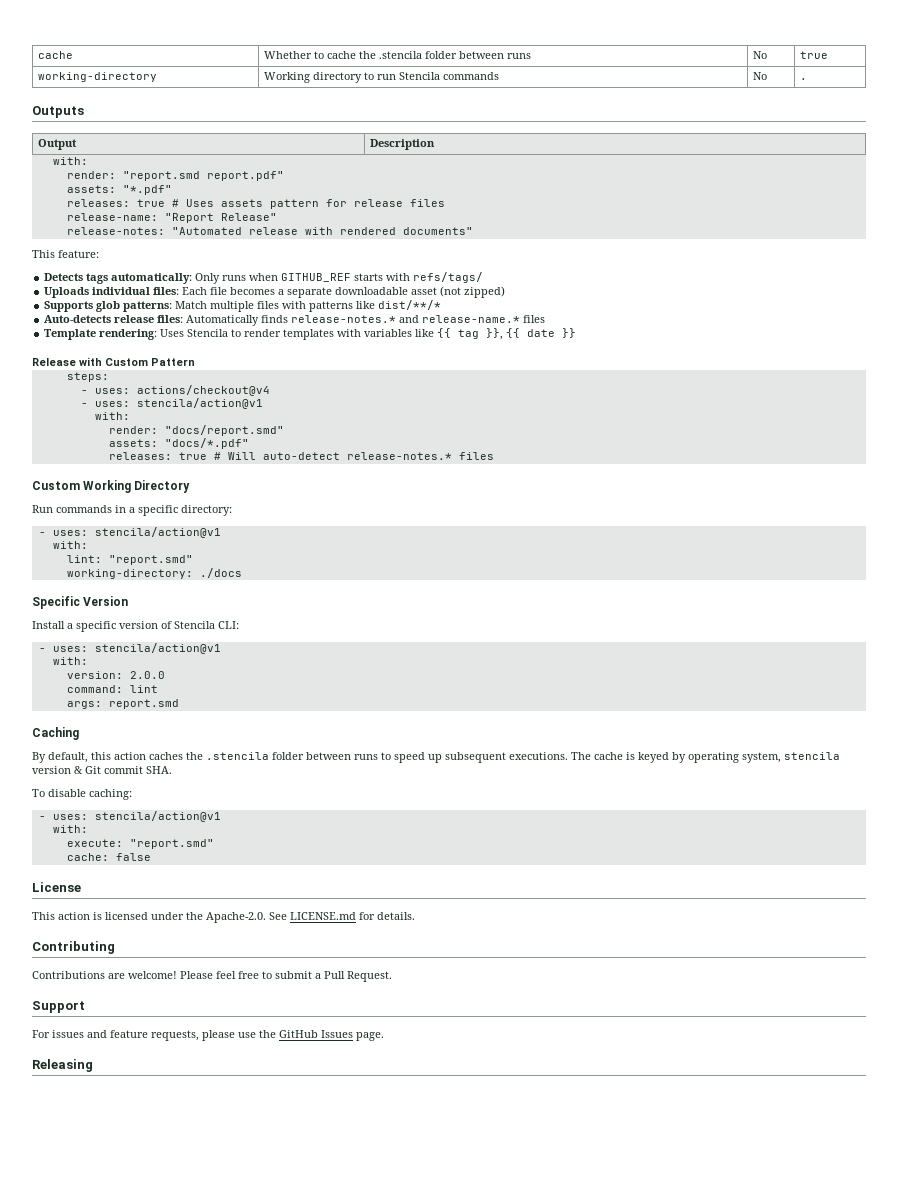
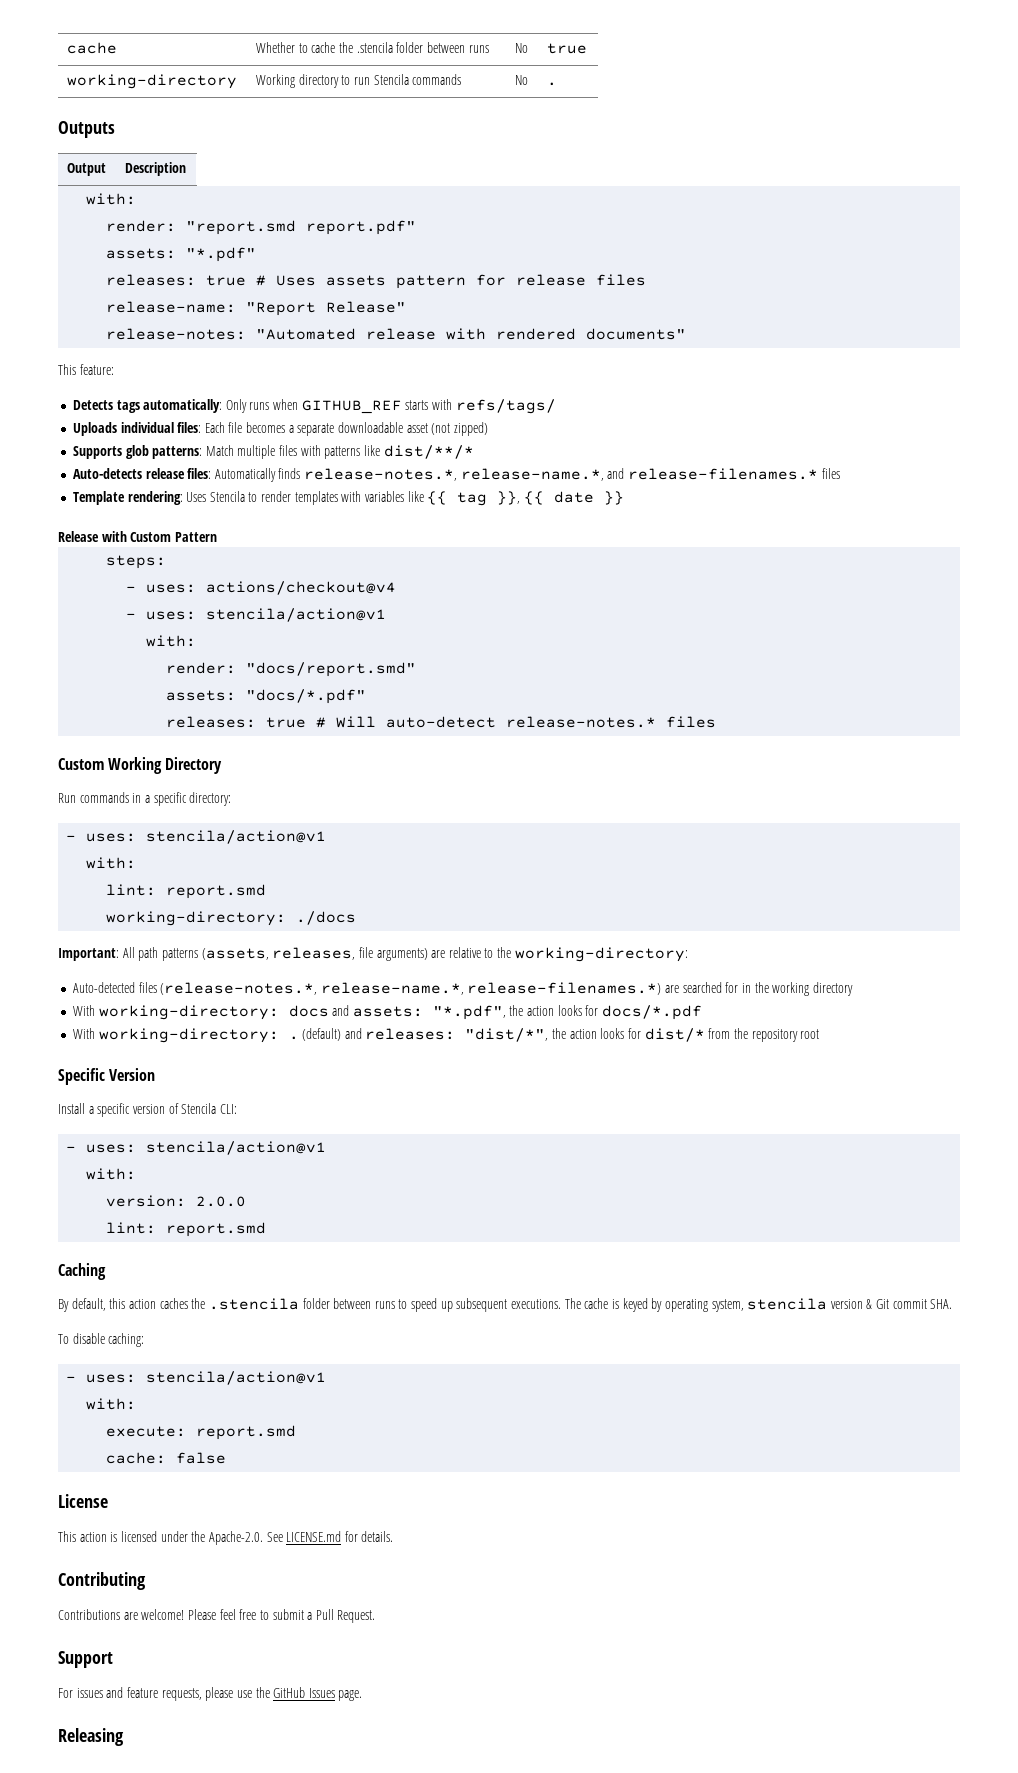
[291,315,521,323] release-notes.* and release-name.* -> [304,468,819,481] release-notes.*, release-name.*, and release-filenames.*
[108,555,193,565] "report.smd" -> [166,884,267,899] report.smd
(242, 573) none -> [58,947,688,962] [72,982,853,996] [72,1005,703,1020] [72,1028,820,1043] // Important: All path patterns (assets, releases, file arguments) are relative to the working-directory: // Auto-detected files (release-notes.*, release-name.*, release-filenames.*) are searched for in the working directory // With working-directory: docs and assets: "*.pdf", the action looks for docs/*.pdf // With working-directory: . (default) and releases: "dist/*", the action looks for dist/* from the repository root
[66,685,158,693] [66,701,102,709] command: lint // args: -> [106,1222,157,1234] lint:
[129,839,214,849] "report.smd" -> [196,1425,297,1440] report.smd

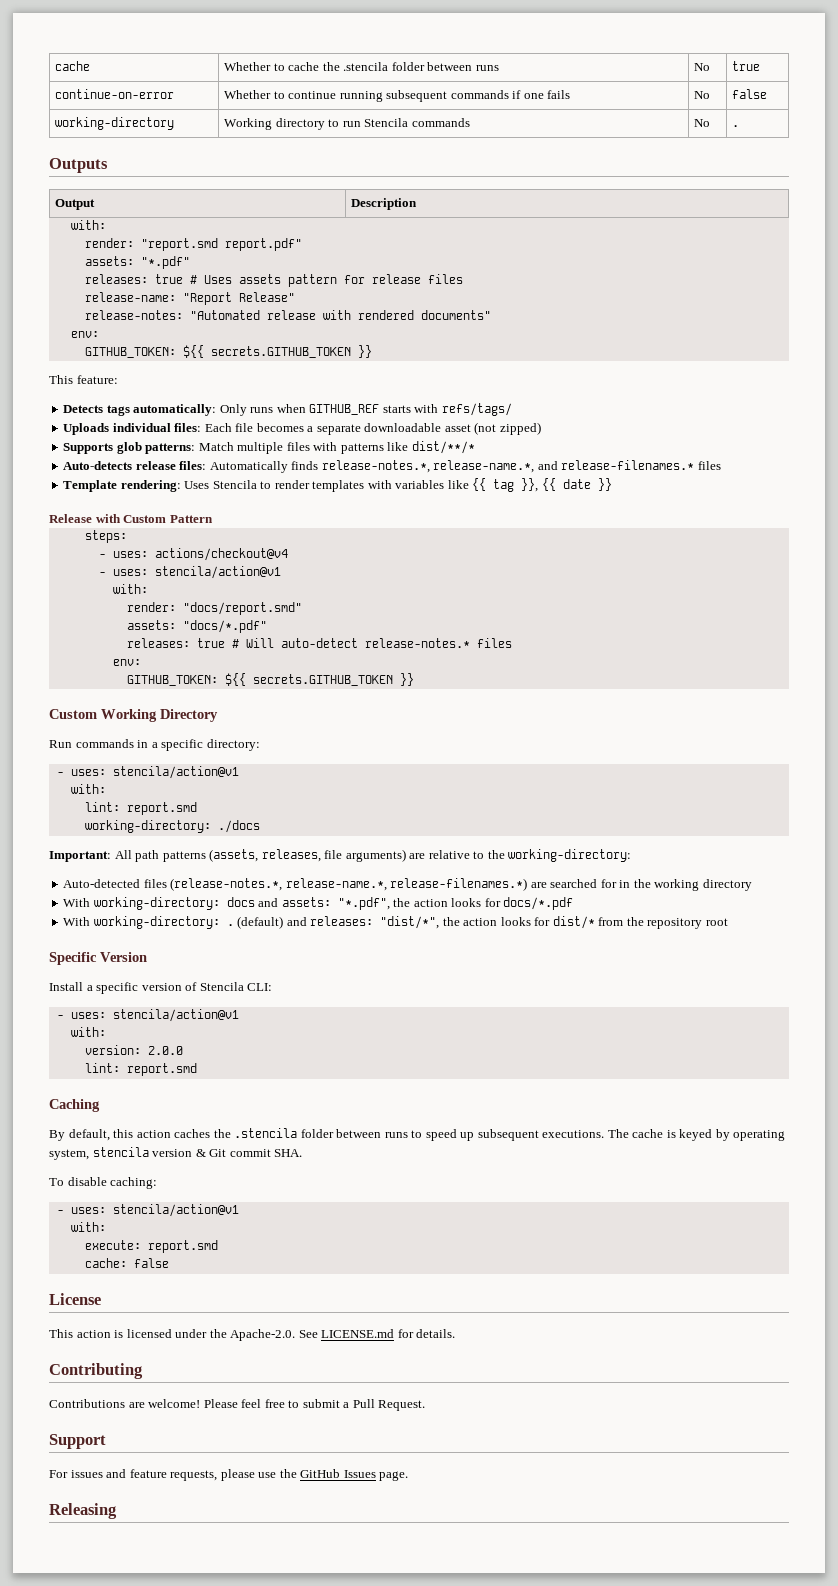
(588, 48) none -> [55,89,175,99] [224,90,571,102] [694,91,711,99] [732,89,768,99] // continue-on-error | Whether to continue running subsequent commands if one fails | No | false
(687, 334) none -> [70,331,99,338] [84,345,372,358] // env: // GITHUB_TOKEN: ${{ secrets.GITHUB_TOKEN }}
(717, 722) none -> [112,659,141,666] [126,673,414,686] // env: // GITHUB_TOKEN: ${{ secrets.GITHUB_TOKEN }}

